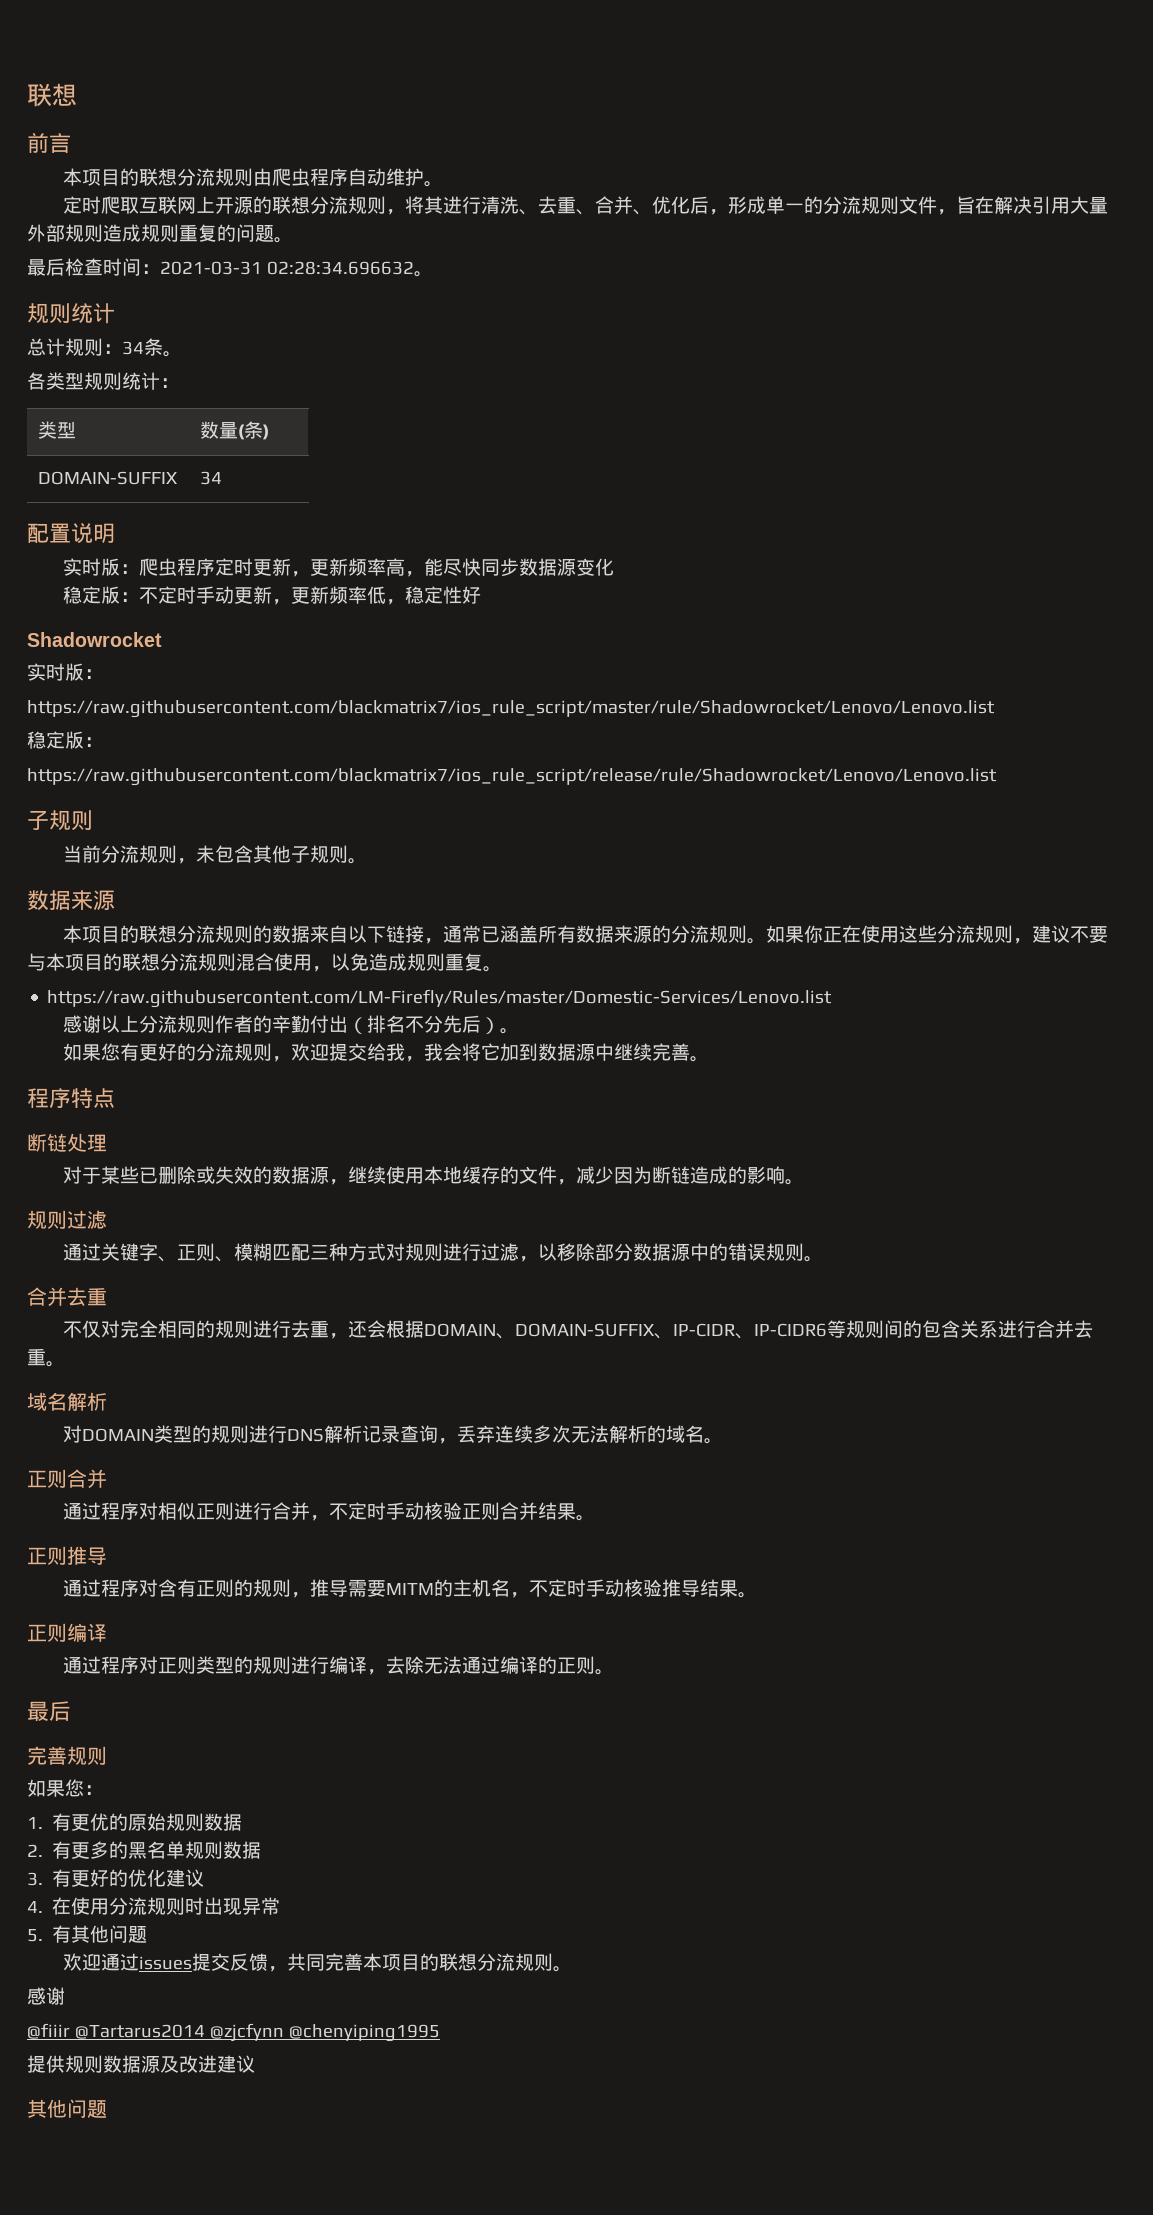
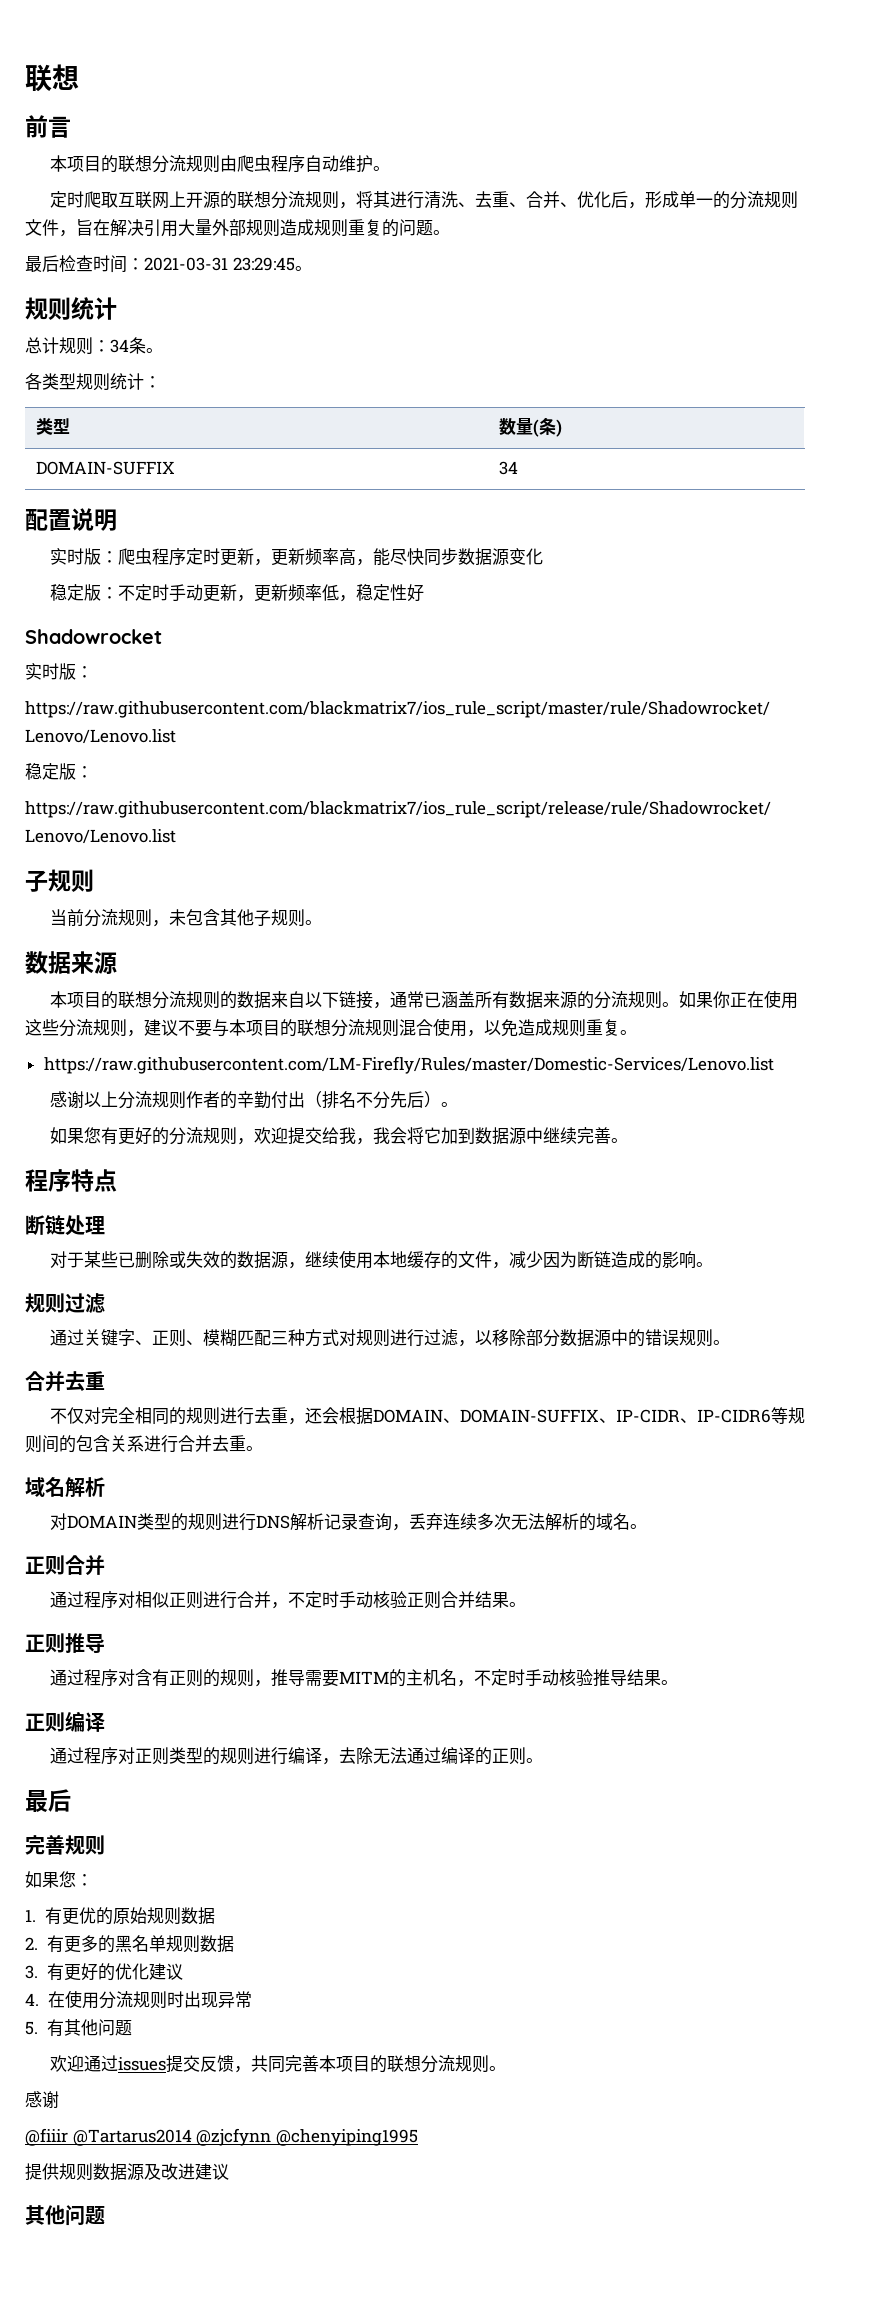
[266,261,414,275] 02:28:34.696632 -> [232,257,295,271] 23:29:45

